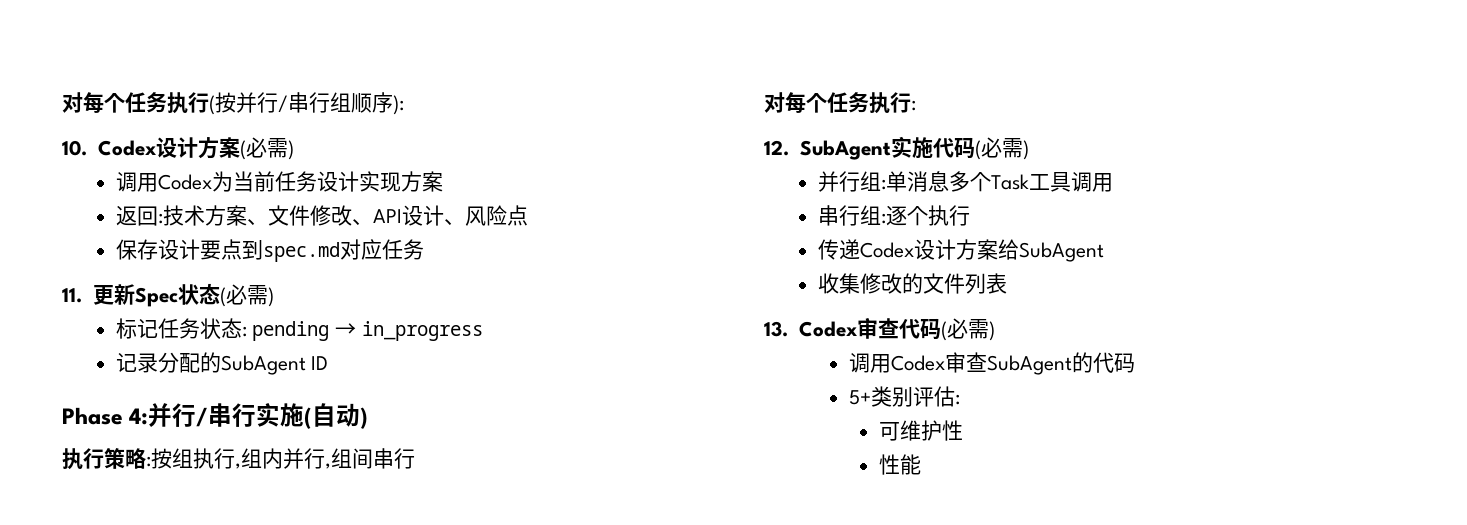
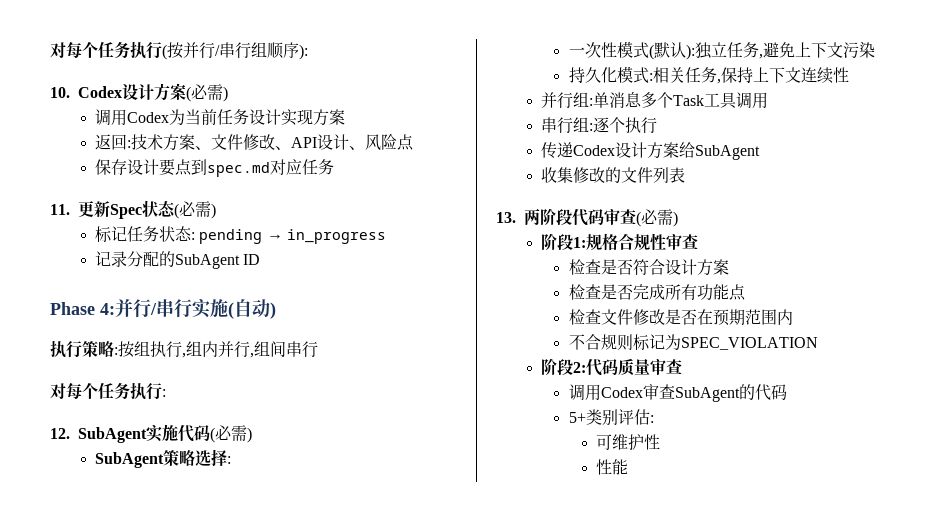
(1029, 150) none -> [95,449,232,468] [568,41,875,60] [568,66,849,84] // SubAgent策略选择: // 一次性模式(默认):独立任务,避免上下文污染 // 持久化模式:相关任务,保持上下文连续性
[798,317,995,341] Codex审查代码(必需) -> [524,208,678,227] [541,233,699,251] [568,259,729,276] [568,284,746,301] [568,309,793,326] [568,334,818,351] [541,358,683,376] 两阶段代码审查(必需) // 阶段1:规格合规性审查 // 检查是否符合设计方案 // 检查是否完成所有功能点 // 检查文件修改是否在预期范围内 // 不合规则标记为SPEC_VIOLATION // 阶段2:代码质量审查

